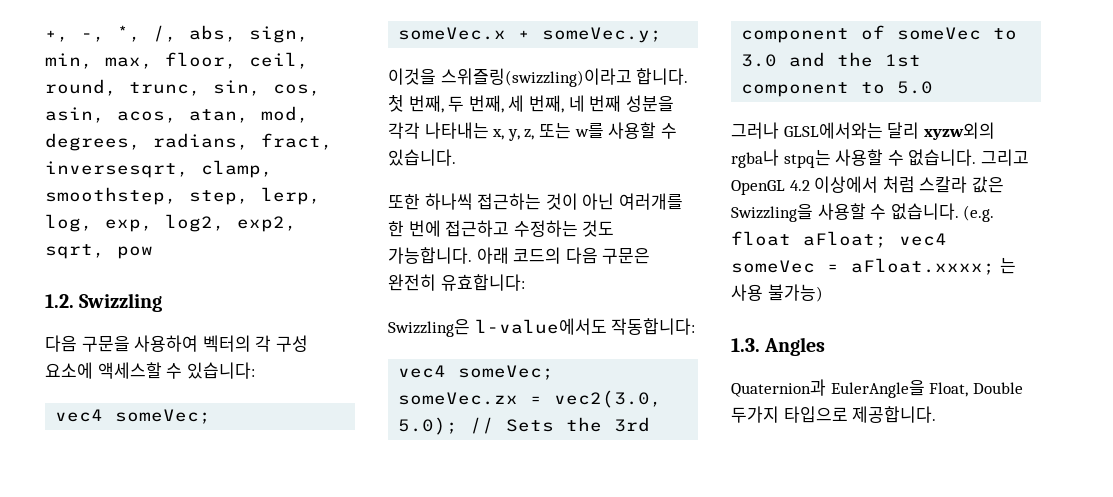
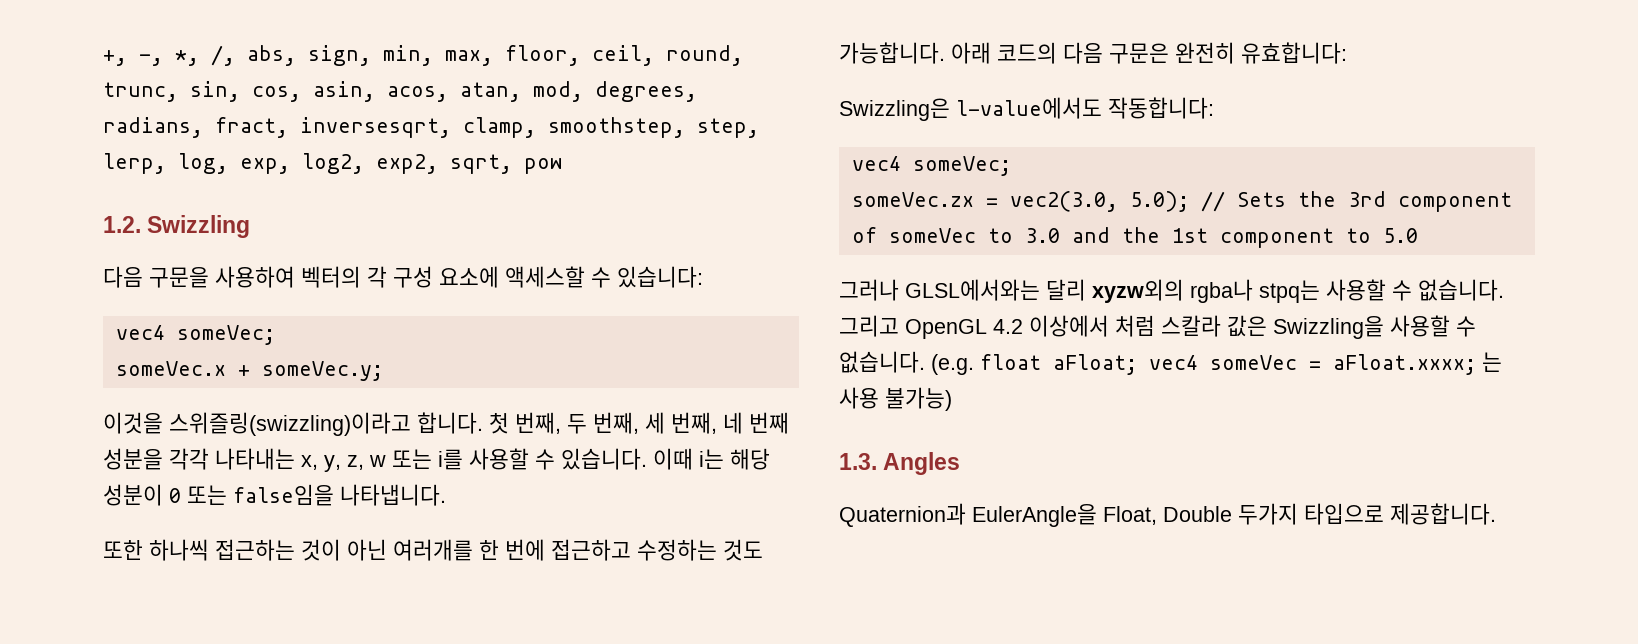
[538,122,604,139] 또는 w를 -> [369,449,463,470] w 또는 i를
(456, 157) none -> [653,448,770,470] [103,484,446,506] 이때 i는 해당 성분이 0 또는 false임을 나타냅니다.

